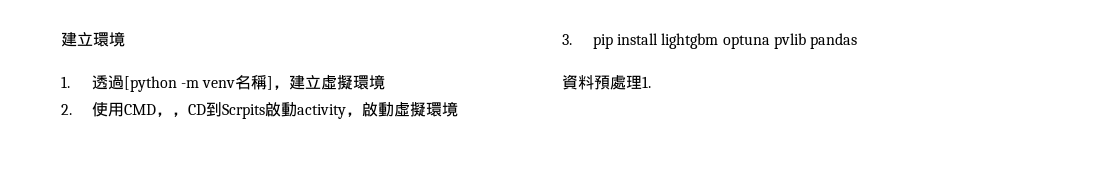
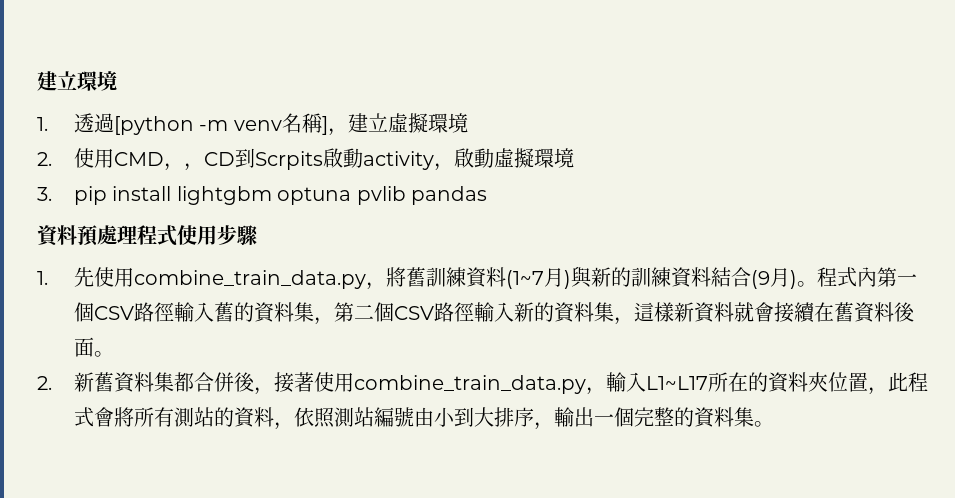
[642,76,651,88] 1. -> [137,225,258,246] [37,266,917,290] [73,302,915,325] [73,337,114,357] [37,372,928,395] [73,407,774,430] 程式使用步驟 // 1.先使用combine_train_data.py，將舊訓練資料(1~7月)與新的訓練資料結合(9月)。程式內第一個CSV路徑輸入舊的資料集，第二個CSV路徑輸入新的資料集，這樣新資料就會接續在舊資料後面。 // 2.新舊資料集都合併後，接著使用combine_train_data.py，輸入L1~L17所在的資料夾位置，此程式會將所有測站的資料，依照測站編號由小到大排序，輸出一個完整的資料集。

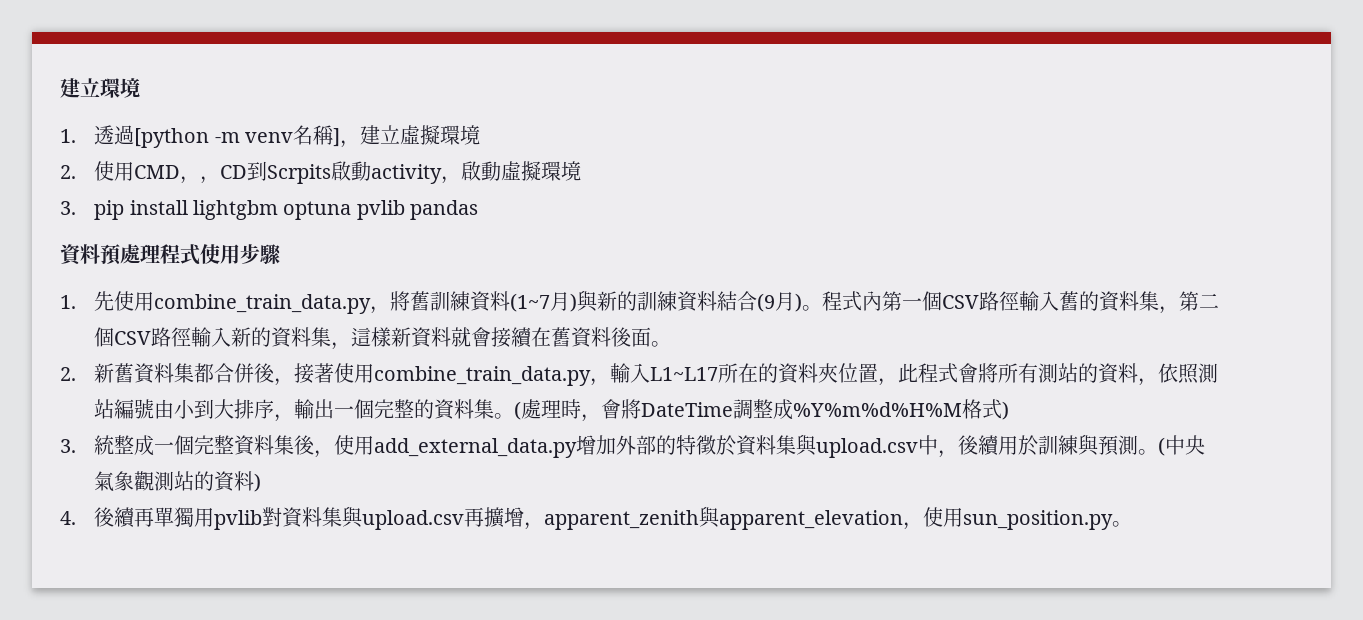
(774, 424) none -> [514,399,1010,422] [60,434,1206,458] [94,471,262,492] [60,506,1133,530] (處理時，會將DateTime調整成%Y%m%d%H%M格式) // 3.統整成一個完整資料集後，使用add_external_data.py增加外部的特徵於資料集與upload.csv中，後續用於訓練與預測。(中央氣象觀測站的資料) // 4.後續再單獨用pvlib對資料集與upload.csv再擴增，apparent_zenith與apparent_elevation，使用sun_position.py。

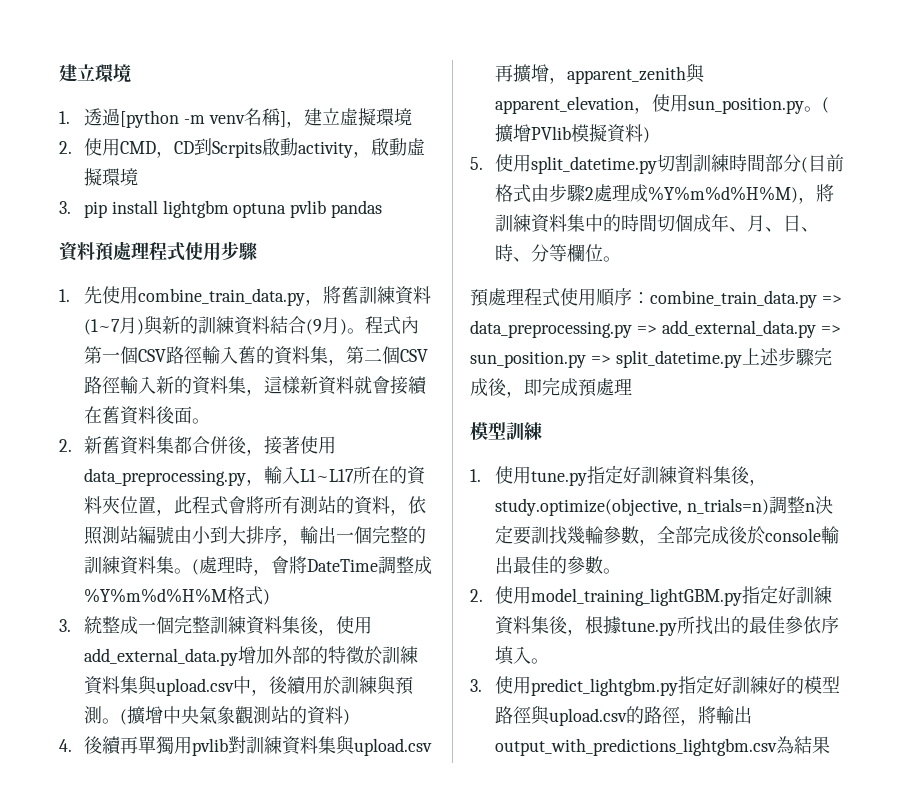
[200,176,221,184] ， -> (174, 154) none
[374,366,592,386] combine_train_data.py -> [83,468,246,486] data_preprocessing.py
(435, 409) none -> [83,556,120,574] 訓練
(235, 444) none -> [209,616,246,634] 訓練
(737, 445) none -> [381,646,418,664] 訓練
(1166, 446) none -> [126,706,163,725] 擴增
(283, 517) none -> [245,736,282,754] 訓練
(1133, 524) none -> [821,97,829,113] [494,124,650,143] [470,154,844,174] [494,184,834,204] [494,213,819,233] [494,244,621,262] [470,288,842,308] [470,320,841,338] [470,347,832,368] [470,377,632,398] [470,422,542,440] [470,465,767,486] [494,496,833,516] [494,525,839,546] [494,556,621,574] [470,585,832,606] [494,616,839,636] [494,646,549,665] [470,675,840,696] [494,705,752,726] [494,736,830,756] (擴增PVlib模擬資料) // 5.使用split_datetime.py切割訓練時間部分(目前格式由步驟2處理成%Y%m%d%H%M)，將訓練資料集中的時間切個成年、月、日、時、分等欄位。 // 預處理程式使用順序：combine_train_data.py => data_preprocessing.py => add_external_data.py => sun_position.py => split_datetime.py上述步驟完成後，即完成預處理 // 模型訓練 // 1.使用tune.py指定好訓練資料集後，study.optimize(objective, n_trials=n)調整n決定要訓找幾輪參數，全部完成後於console輸出最佳的參數。 // 2.使用model_training_lightGBM.py指定好訓練資料集後，根據tune.py所找出的最佳參依序填入。 // 3.使用predict_lightgbm.py指定好訓練好的模型路徑與upload.csv的路徑，將輸出output_with_predictions_lightgbm.csv為結果

